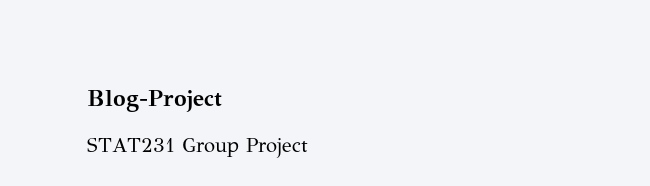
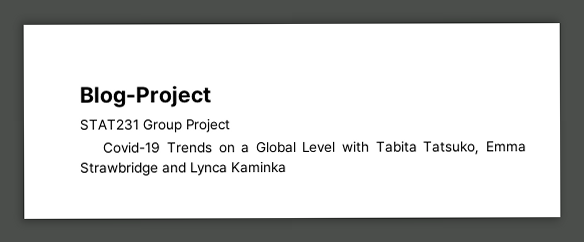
(308, 148) none -> [103,140,527,155] [80,161,287,176] // Covid-19 Trends on a Global Level with Tabita Tatsuko, Emma Strawbridge and Lynca Kaminka

